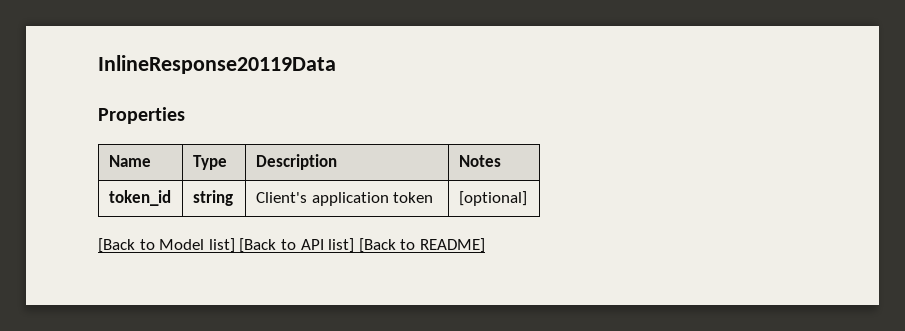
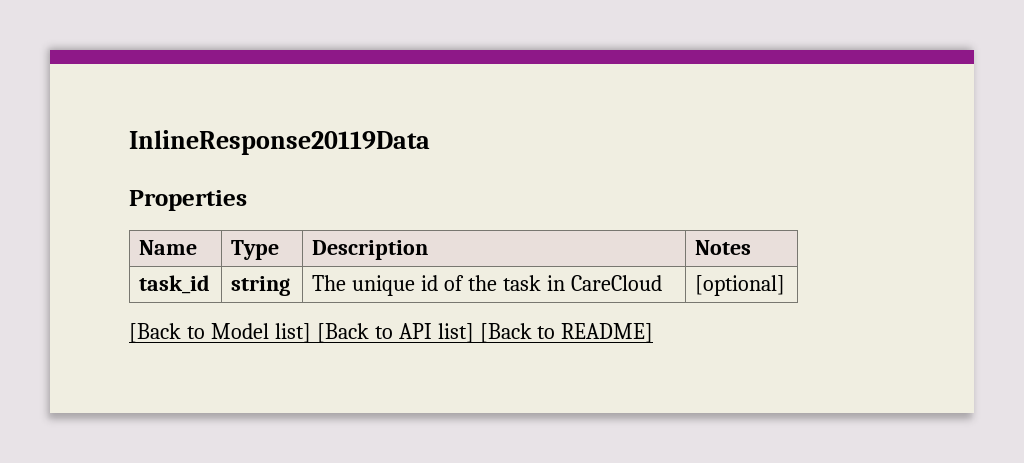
[108,190,171,206] token_id -> [139,275,211,294] task_id
[255,192,434,206] Client's application token -> [312,275,662,296] The unique id of the task in CareCloud

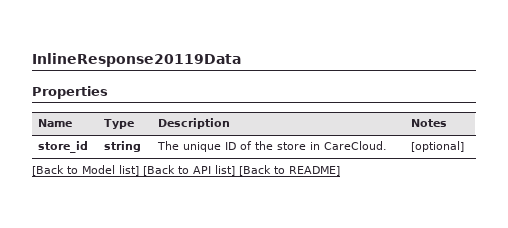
[139,275,211,294] task_id -> [38,141,89,153] store_id
[421,275,439,291] id -> [225,142,237,150] ID
[503,275,662,291] task in CareCloud -> [277,141,388,150] store in CareCloud.

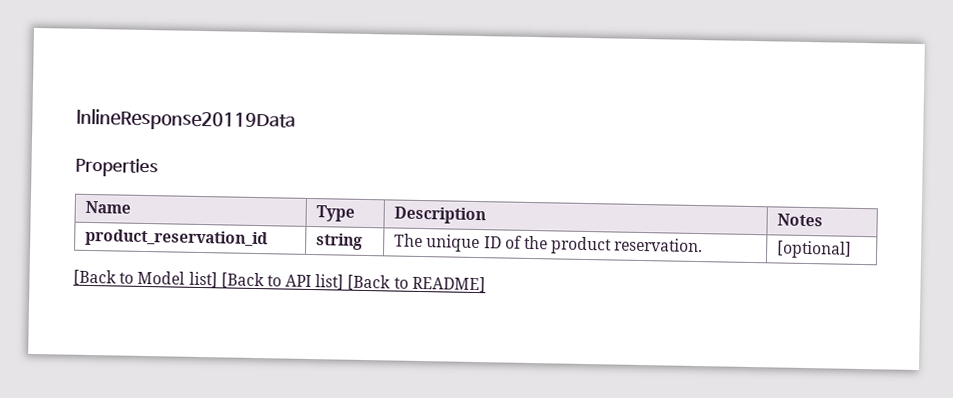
[38,141,89,153] store_id -> [85,228,269,249] product_reservation_id
[277,141,388,150] store in CareCloud. -> [551,236,704,255] product reservation.

